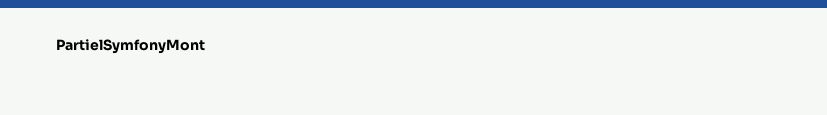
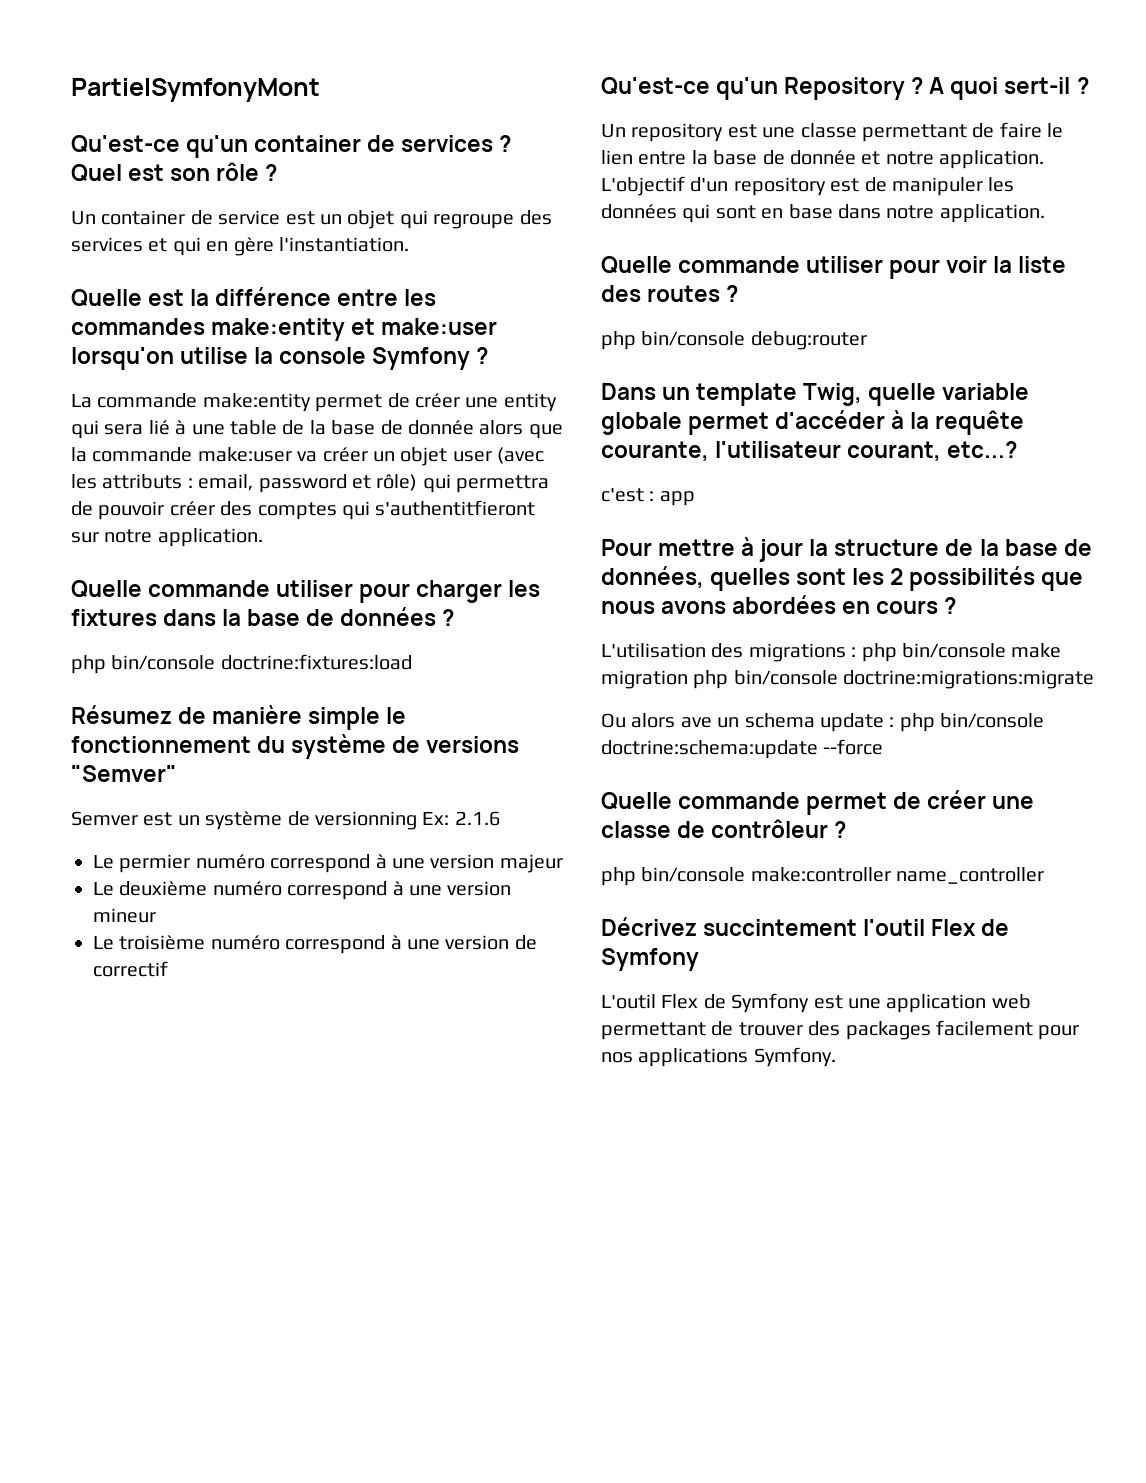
(205, 46) none -> [71,135,512,158] [71,162,278,182] [71,210,552,229] [71,237,409,256] [71,287,437,307] [71,318,498,341] [71,347,489,370] [71,393,557,412] [71,420,563,439] [71,447,545,466] [71,474,550,493] [71,500,536,520] [71,528,263,547] [71,580,541,603] [71,607,455,626] [71,654,412,674] [71,705,407,730] [71,734,520,759] [71,765,177,782] [71,811,501,830] [93,854,563,873] [93,881,512,900] [93,908,156,923] [93,935,537,954] [93,961,168,977] [601,77,1089,100] [601,122,1064,142] [601,150,1045,169] [601,176,1015,196] [601,204,1045,223] [601,256,1067,279] [601,285,739,302] [601,331,867,350] [601,383,1030,406] [601,410,1025,435] [601,441,1018,462] [601,488,695,506] [601,537,1092,562] [601,566,1084,591] [601,595,957,614] [601,643,1062,662] [601,670,1095,689] [601,713,1045,732] [601,739,884,759] [601,790,1035,815] [601,819,847,838] [601,867,1045,886] [601,917,1010,936] [601,948,699,971] [601,993,1031,1013] [601,1020,1080,1040] [601,1047,836,1067] // Qu'est-ce qu'un container de services ? Quel est son rôle ? // Un container de service est un objet qui regroupe des services et qui en gère l'instantiation. // Quelle est la différence entre les commandes make:entity et make:user lorsqu'on utilise la console Symfony ? // La commande make:entity permet de créer une entity qui sera lié à une table de la base de donnée alors que la commande make:user va créer un objet user (avec les attributs : email, password et rôle) qui permettra de pouvoir créer des comptes qui s'authentitfieront sur notre application. // Quelle commande utiliser pour charger les fixtures dans la base de données ? // php bin/console doctrine:fixtures:load // Résumez de manière simple le fonctionnement du système de versions "Semver" // Semver est un système de versionning Ex: 2.1.6 // Le permier numéro correspond à une version majeur // Le deuxième numéro correspond à une version mineur // Le troisième numéro correspond à une version de correctif // Qu'est-ce qu'un Repository ? A quoi sert-il ? // Un repository est une classe permettant de faire le lien entre la base de donnée et notre application. L'objectif d'un repository est de manipuler les données qui sont en base dans notre application. // Quelle commande utiliser pour voir la liste des routes ? // php bin/console debug:router // Dans un template Twig, quelle variable globale permet d'accéder à la requête courante, l'utilisateur courant, etc...? // c'est : app // Pour mettre à jour la structure de la base de données, quelles sont les 2 possibilités que nous avons abordées en cours ? // L'utilisation des migrations : php bin/console make migration php bin/console doctrine:migrations:migrate // Ou alors ave un schema update : php bin/console doctrine:schema:update --force // Quelle commande permet de créer une classe de contrôleur ? // php bin/console make:controller name_controller // Décrivez succintement l'outil Flex de Symfony // L'outil Flex de Symfony est une application web permettant de trouver des packages facilement pour nos applications Symfony.

